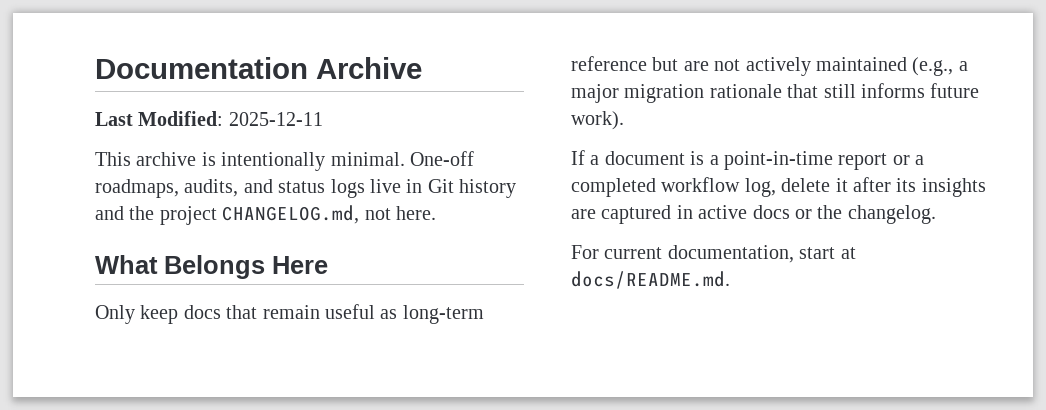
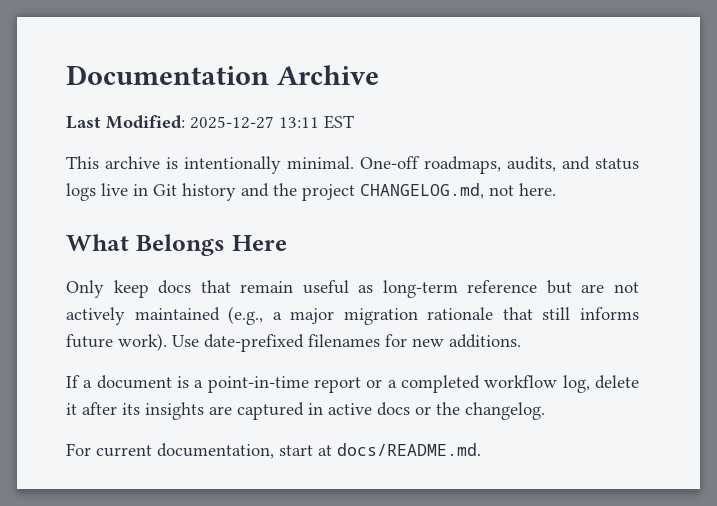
[228,112,323,126] 2025-12-11 -> [190,115,354,129] 2025-12-27 13:11 EST
(624, 120) none -> [172,334,521,352] Use date‑prefixed filenames for new additions.

